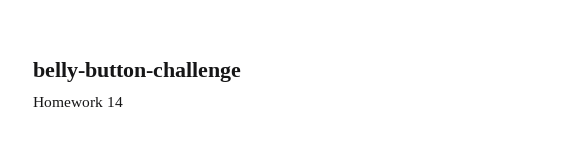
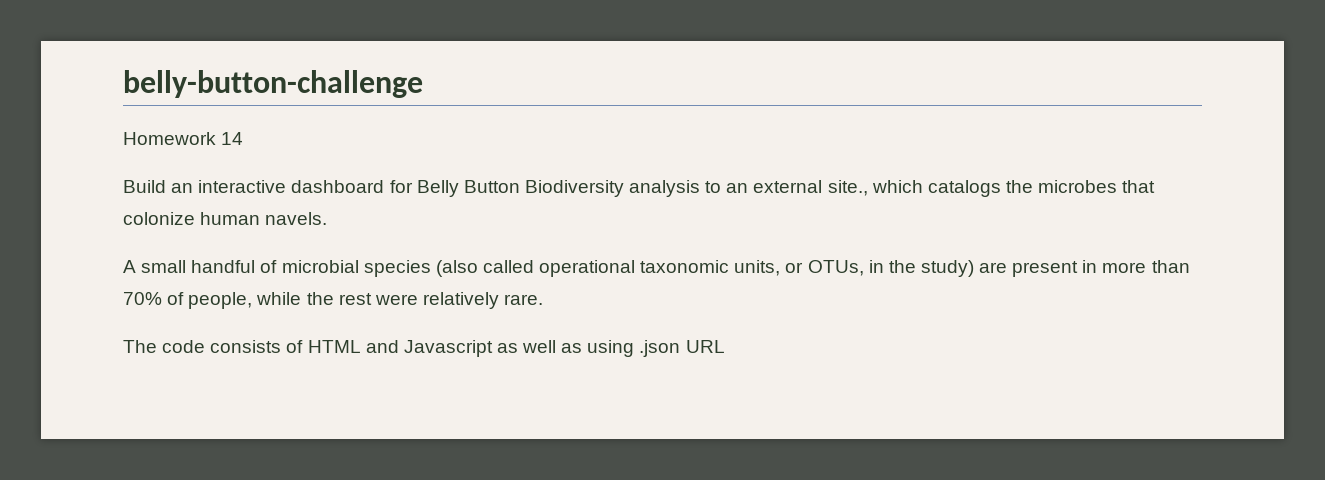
(124, 102) none -> [123,180,1156,197] [123,212,328,225] [123,260,1190,277] [123,292,544,309] [123,340,725,357] // Build an interactive dashboard for Belly Button Biodiversity analysis to an external site., which catalogs the microbes that colonize human navels. // A small handful of microbial species (also called operational taxonomic units, or OTUs, in the study) are present in more than 70% of people, while the rest were relatively rare. // The code consists of HTML and Javascript as well as using .json URL

